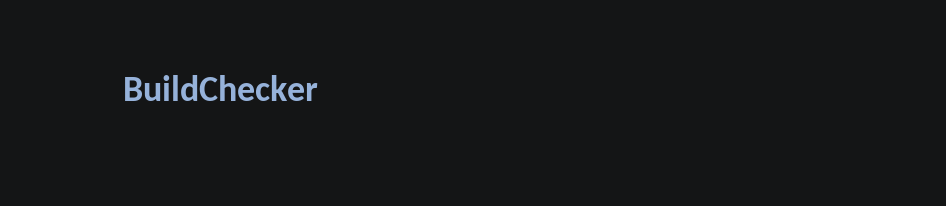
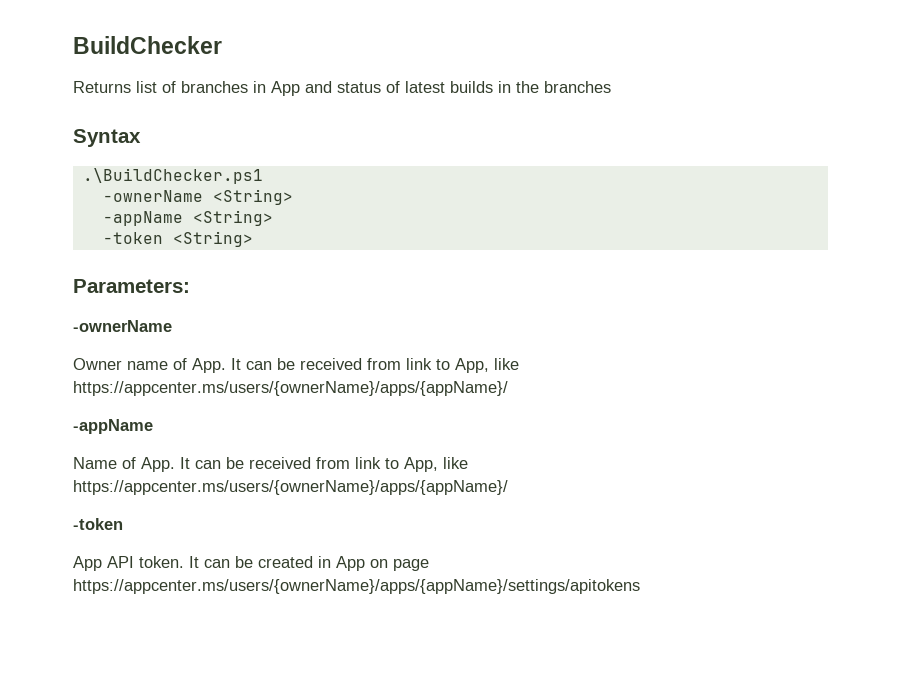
(318, 88) none -> [73,81,611,96] [73,129,141,147] [82,168,263,184] [102,189,293,205] [102,210,273,226] [102,231,253,247] [73,279,190,293] [73,320,172,332] [73,358,519,373] [73,381,508,396] [73,419,153,434] [73,457,468,472] [73,480,508,495] [73,518,123,530] [73,556,429,571] [73,579,640,594] // Returns list of branches in App and status of latest builds in the branches // Syntax // .\BuildChecker.ps1 // -ownerName <String> // -appName <String> // -token <String> // Parameters: // -ownerName // Owner name of App. It can be received from link to App, like https://appcenter.ms/users/{ownerName}/apps/{appName}/ // -appName // Name of App. It can be received from link to App, like https://appcenter.ms/users/{ownerName}/apps/{appName}/ // -token // App API token. It can be created in App on page https://appcenter.ms/users/{ownerName}/apps/{appName}/settings/apitokens

